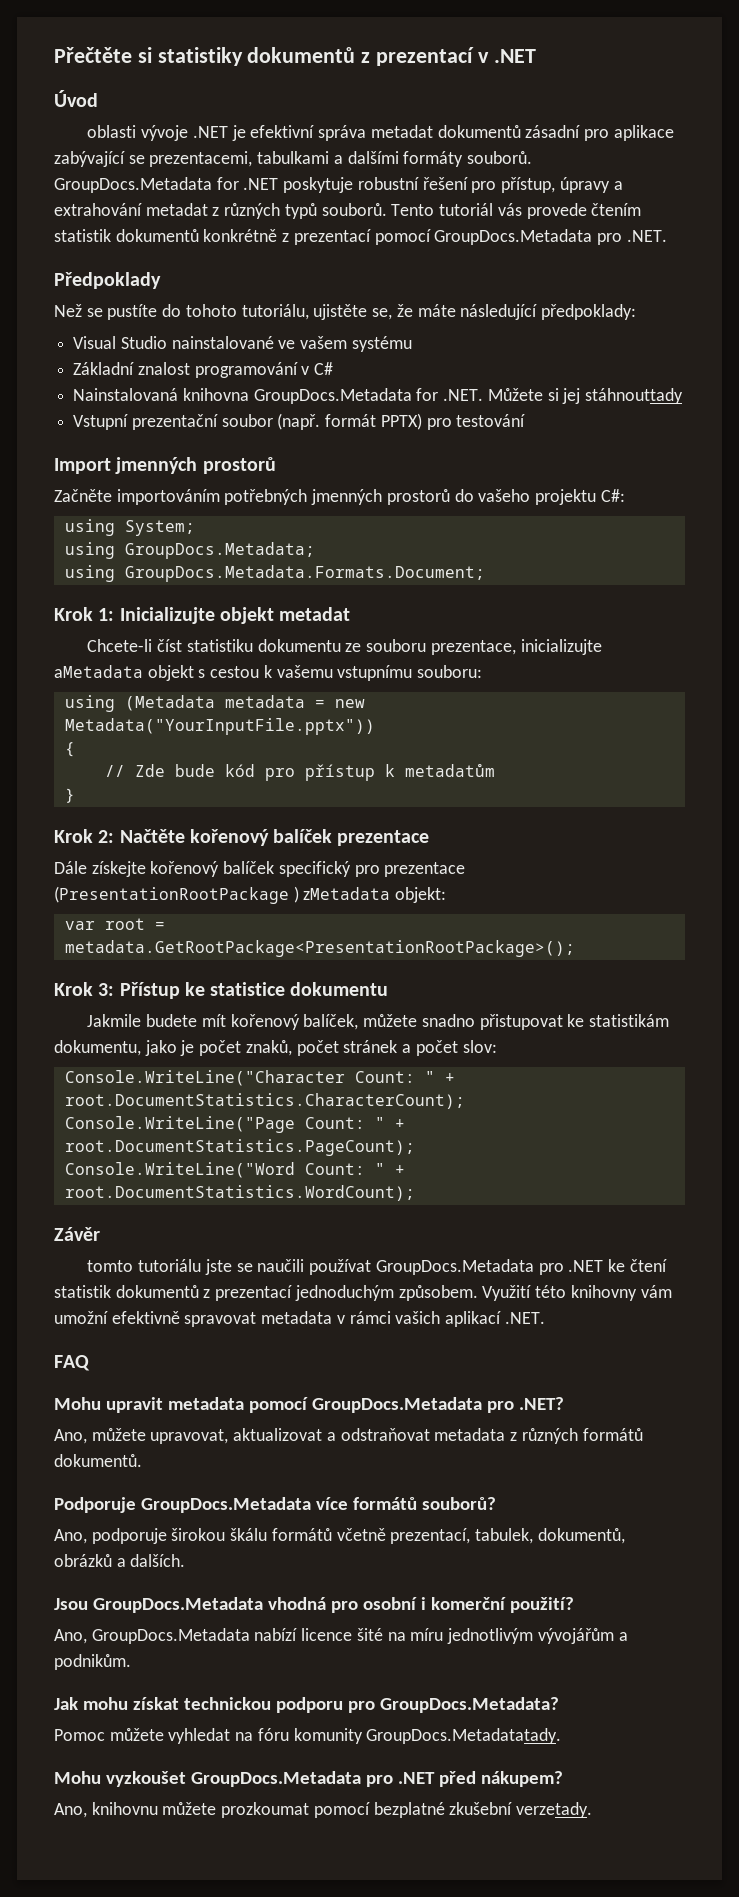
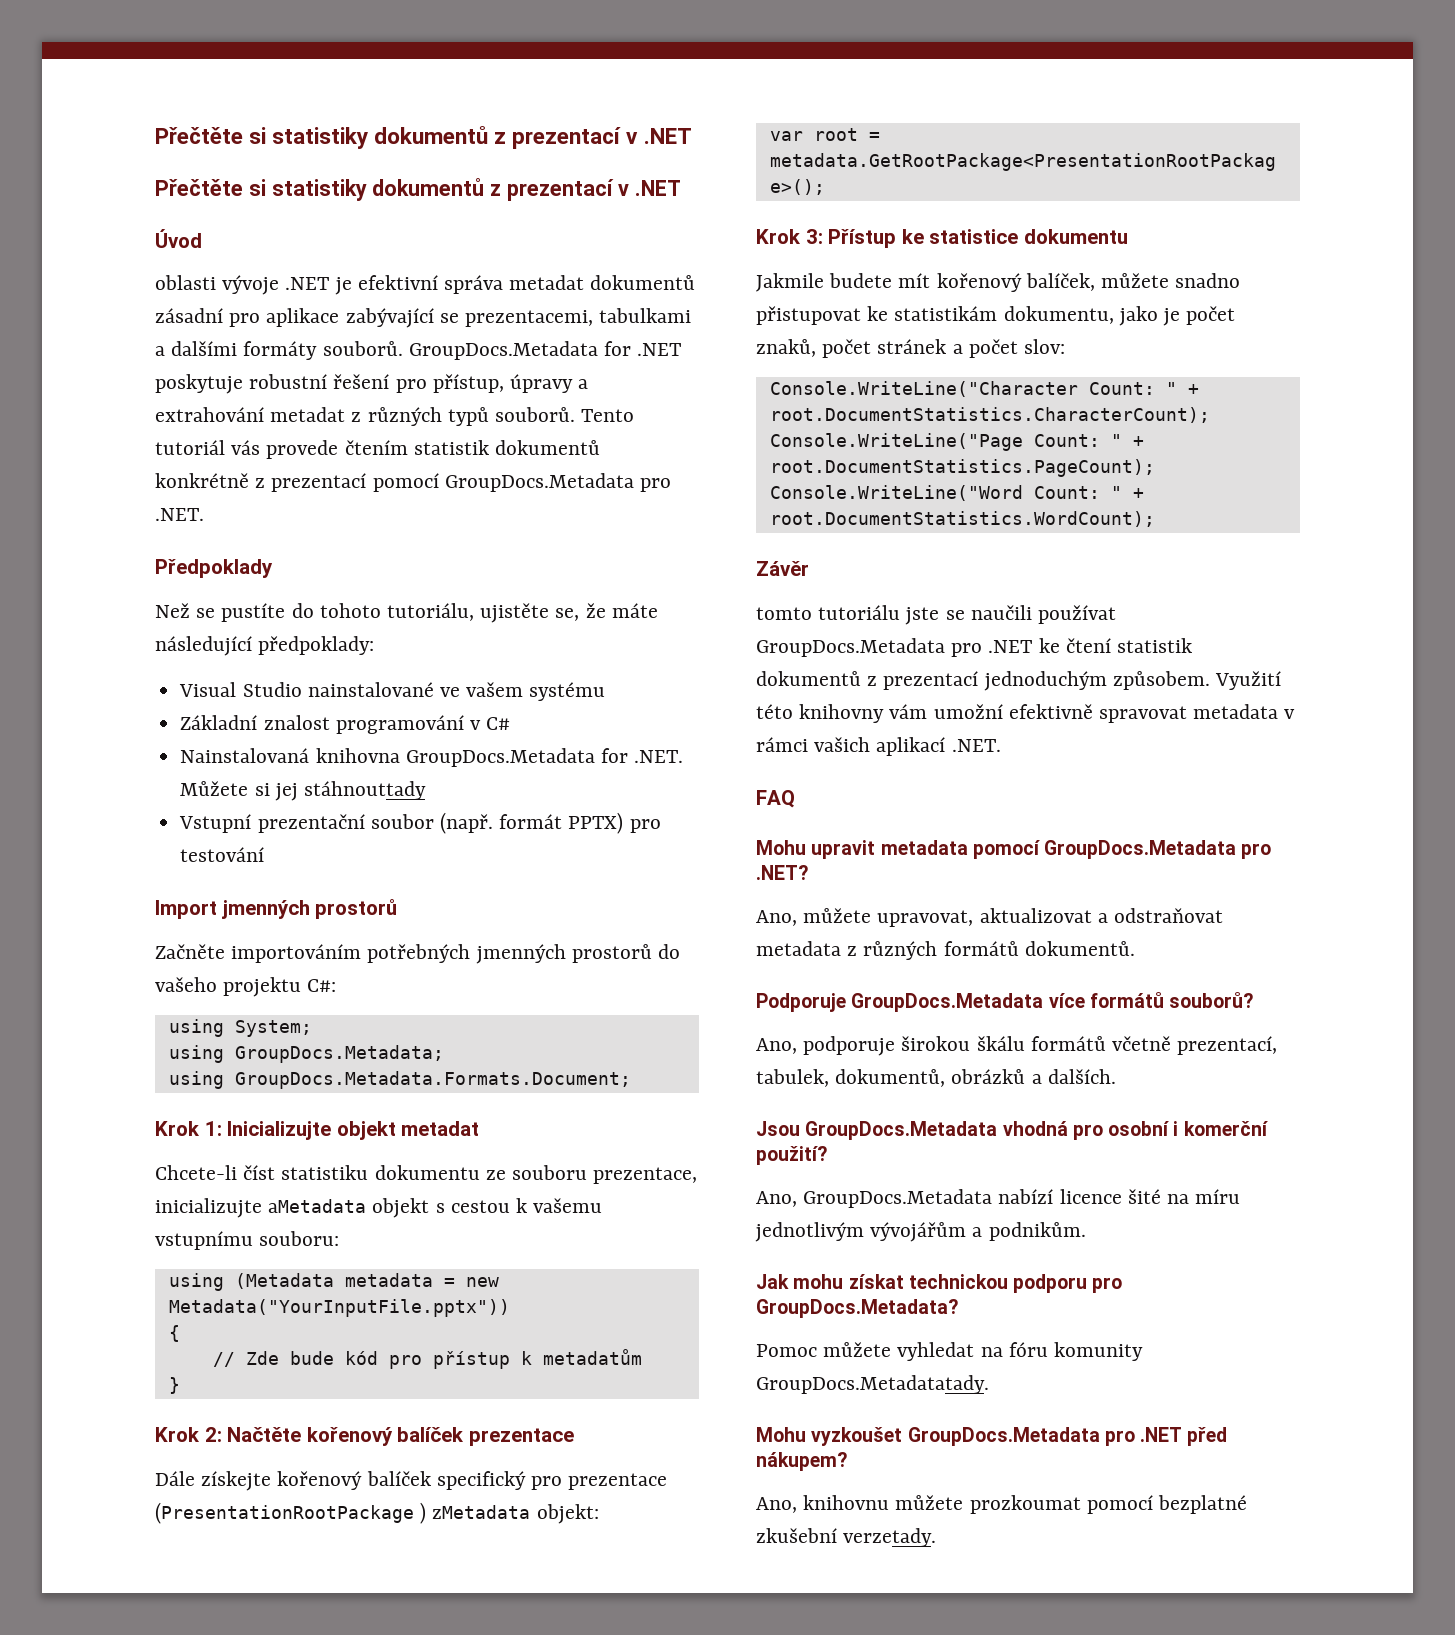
[54,47,536,66] Přečtěte si statistiky dokumentů z prezentací v .NET -> [155,126,692,149] [155,178,681,201] Přečtěte si statistiky dokumentů z prezentací v .NET // Přečtěte si statistiky dokumentů z prezentací v .NET

